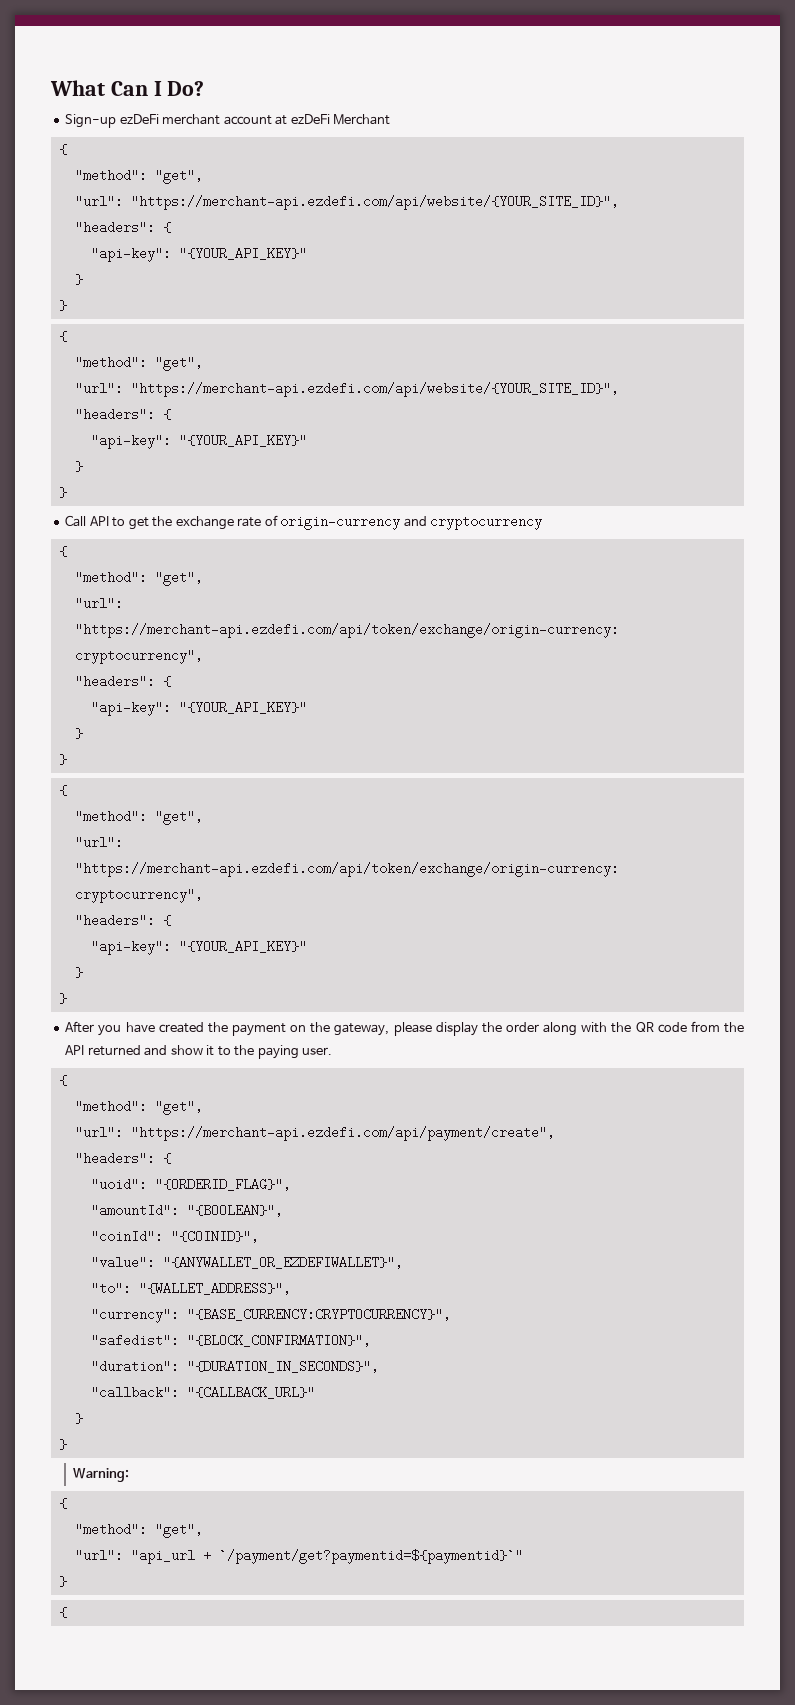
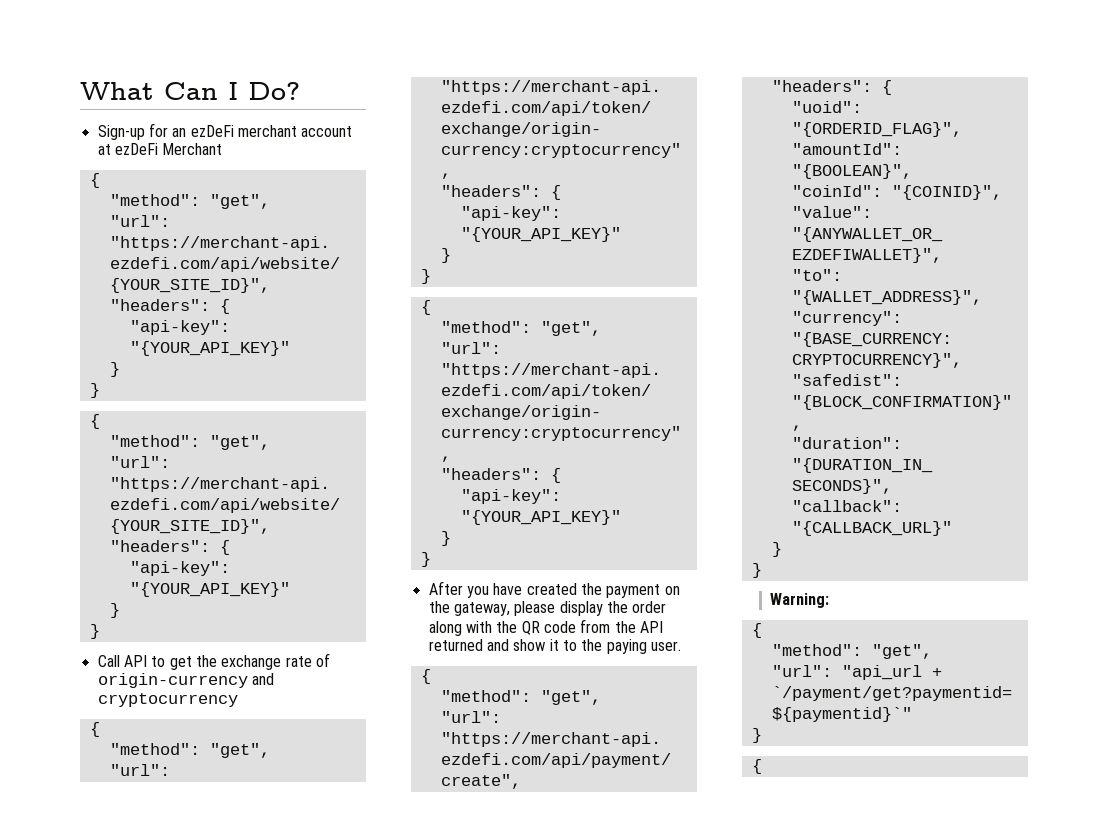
(117, 121) none -> [148,123,187,137] for an

